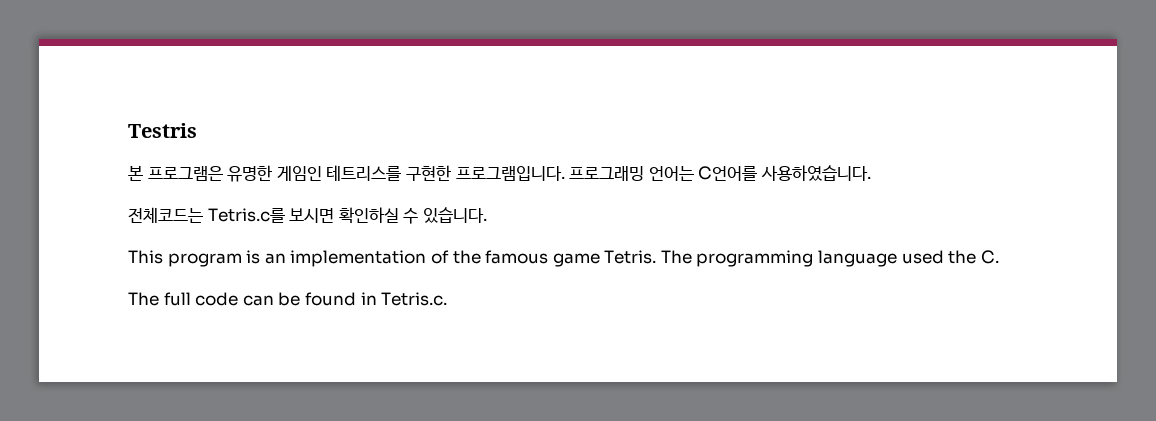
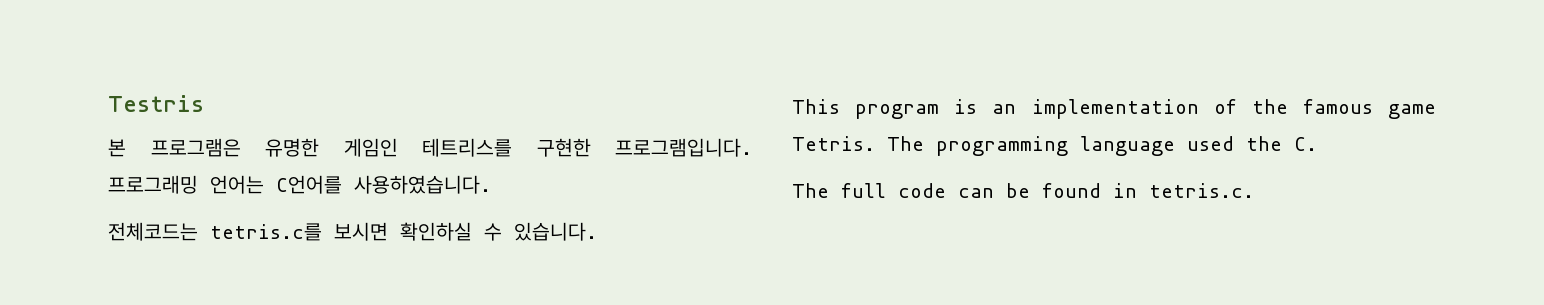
[207,208,285,223] Tetris.c를 -> [210,223,322,241] tetris.c를
[381,292,448,306] Tetris.c. -> [1149,183,1254,198] tetris.c.

